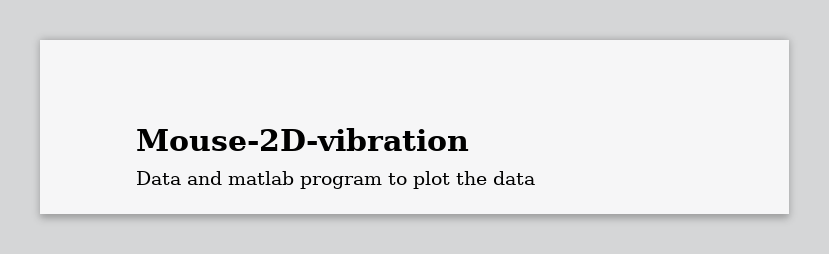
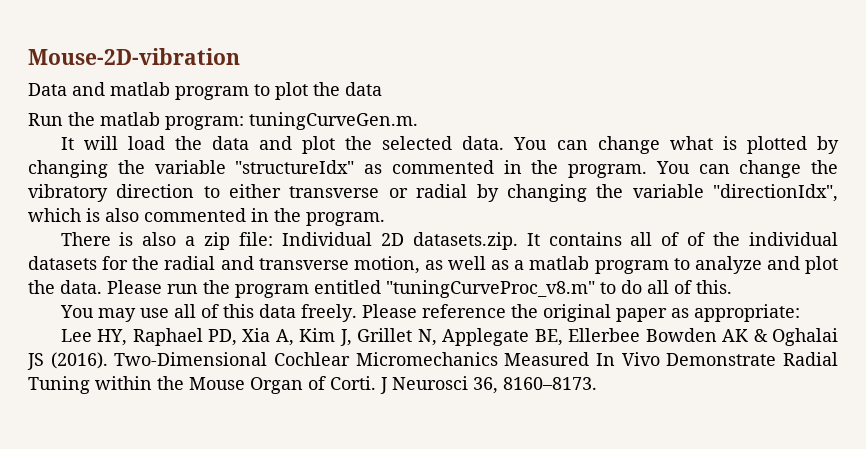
(535, 178) none -> [28,112,418,130] [60,136,840,154] [28,160,838,178] [28,184,839,202] [28,208,385,226] [60,232,839,250] [28,256,838,274] [28,280,732,298] [59,304,800,322] [60,328,839,346] [27,352,838,370] [28,376,597,394] // Run the matlab program: tuningCurveGen.m. // It will load the data and plot the selected data. You can change what is plotted by changing the variable "structureIdx" as commented in the program. You can change the vibratory direction to either transverse or radial by changing the variable "directionIdx", which is also commented in the program. // There is also a zip file: Individual 2D datasets.zip. It contains all of of the individual datasets for the radial and transverse motion, as well as a matlab program to analyze and plot the data. Please run the program entitled "tuningCurveProc_v8.m" to do all of this. // You may use all of this data freely. Please reference the original paper as appropriate: // Lee HY, Raphael PD, Xia A, Kim J, Grillet N, Applegate BE, Ellerbee Bowden AK & Oghalai JS (2016). Two-Dimensional Cochlear Micromechanics Measured In Vivo Demonstrate Radial Tuning within the Mouse Organ of Corti. J Neurosci 36, 8160–8173.

